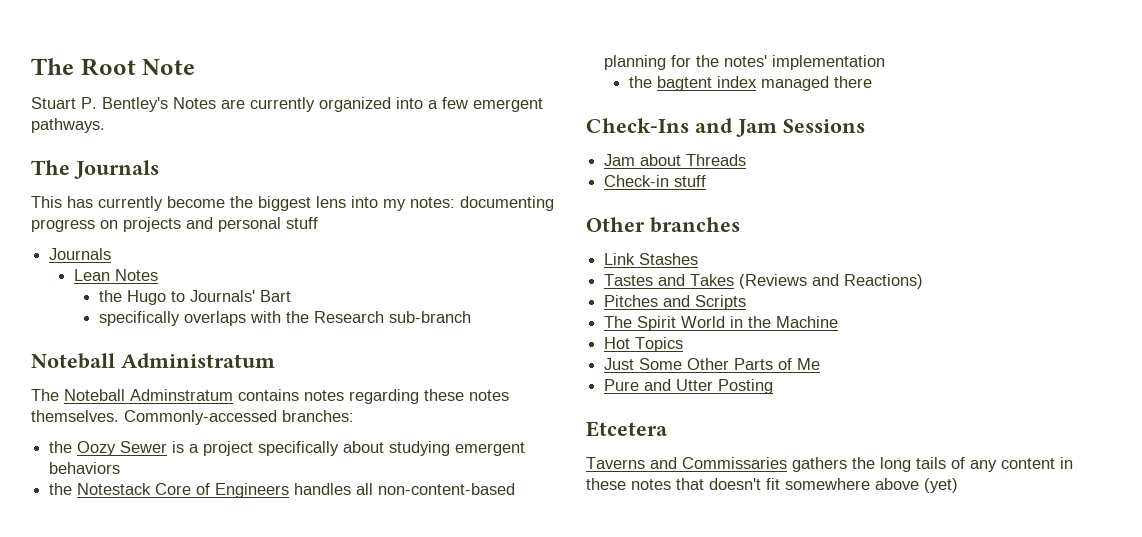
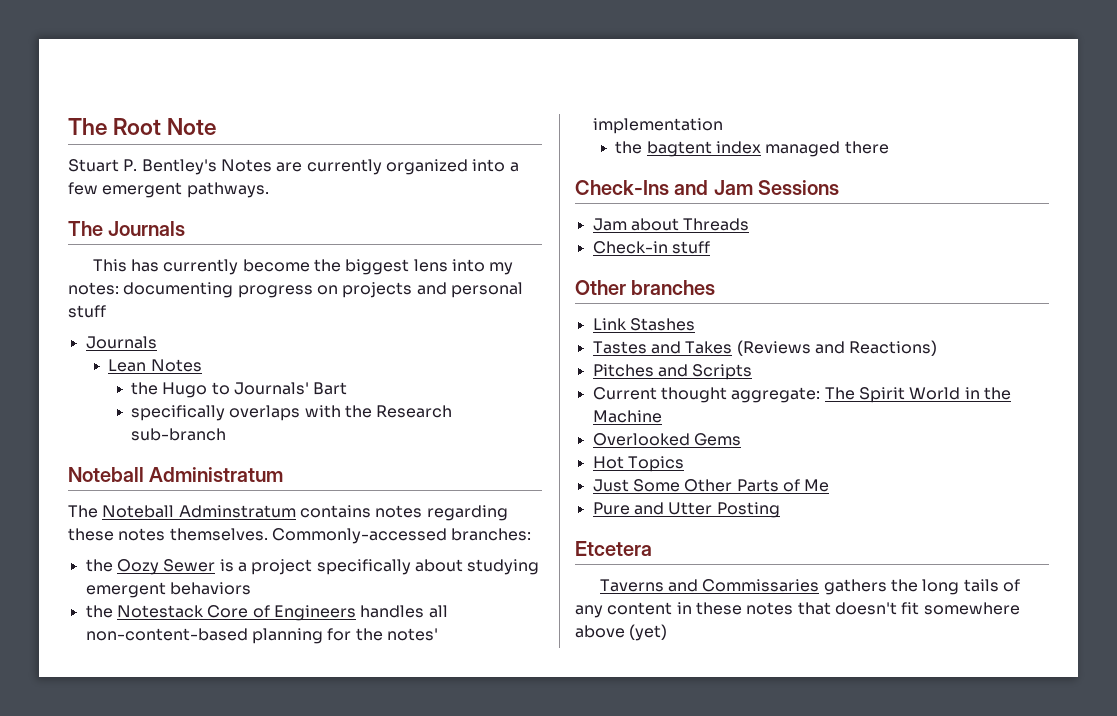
(747, 302) none -> [592,387,821,403] Current thought aggregate:
(839, 322) none -> [592,433,741,446] // Overlooked Gems

